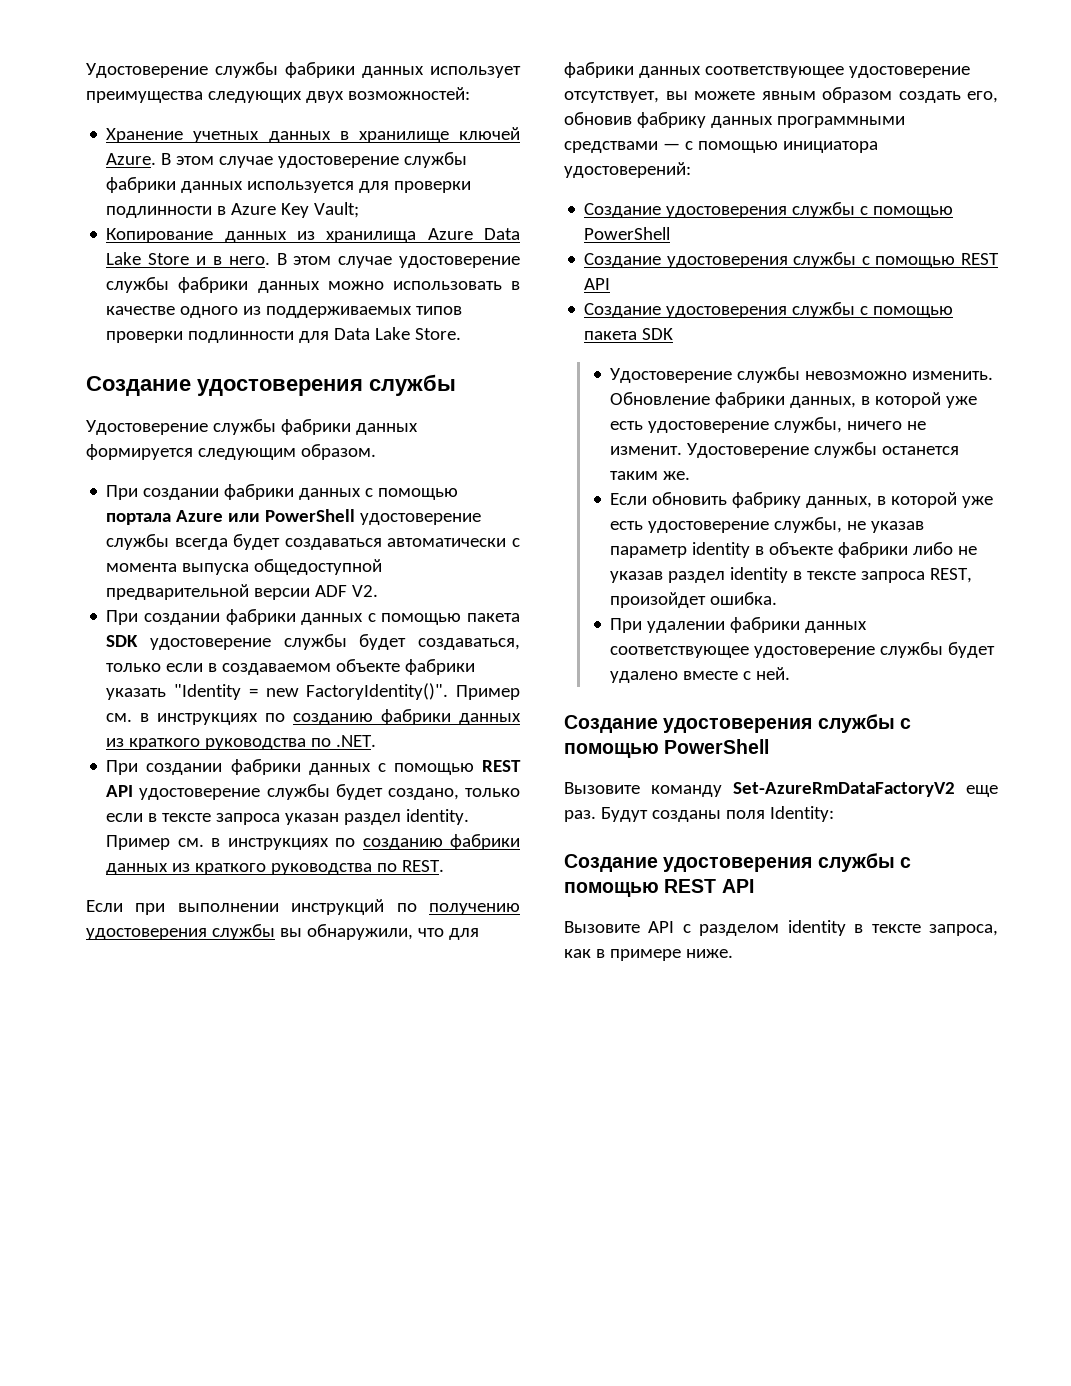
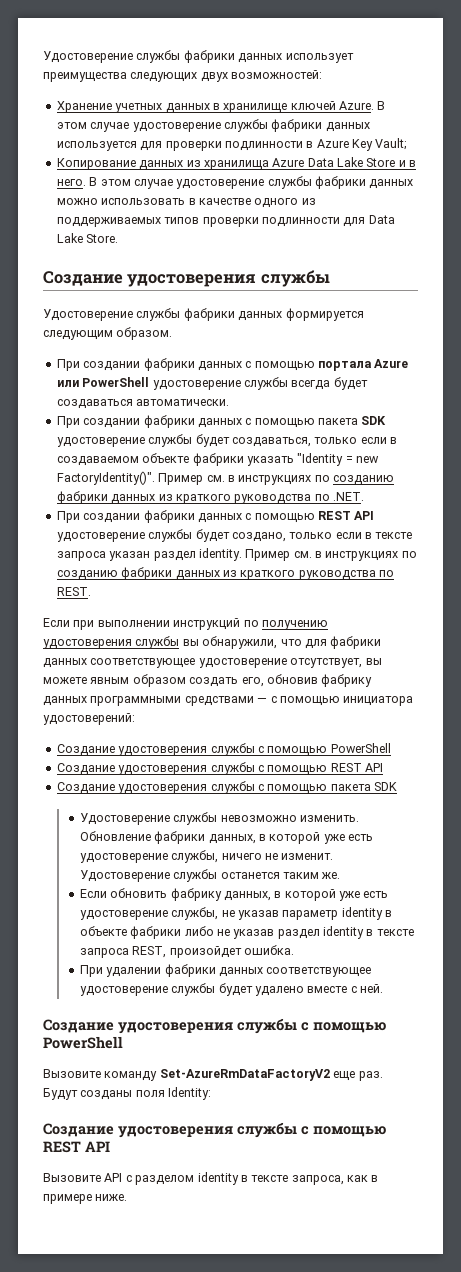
[387,538,520,547] [106,559,383,575] [106,584,379,600] автоматически с момента выпуска общедоступной предварительной версии ADF V2. -> [136,399,230,406] автоматически.

